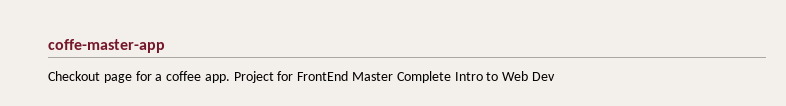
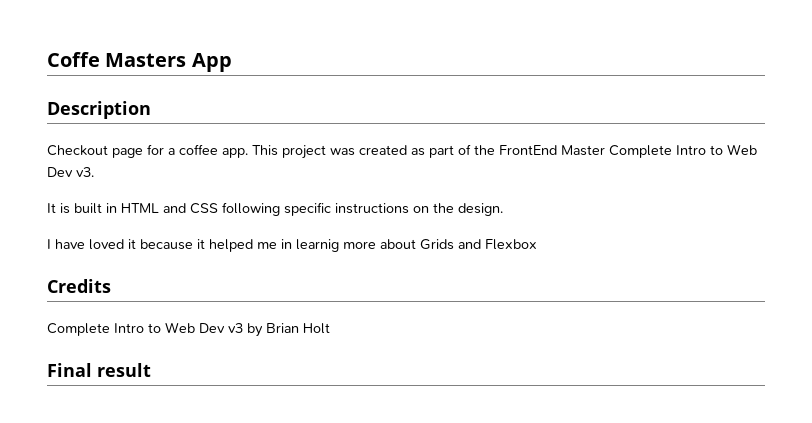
[48,39,165,53] coffe-master-app -> [47,52,232,72] [47,101,151,119] Coffe Masters App // Description
[233,71,294,83] Project for -> [252,144,495,159] This project was created as part of the
(555, 76) none -> [76,167,94,177] [47,202,503,216] [47,239,537,252] [47,279,111,293] [47,322,330,337] [47,363,151,377] v3. // It is built in HTML and CSS following specific instructions on the design. // I have loved it because it helped me in learnig more about Grids and Flexbox // Credits // Complete Intro to Web Dev v3 by Brian Holt // Final result

